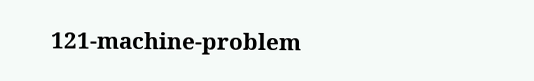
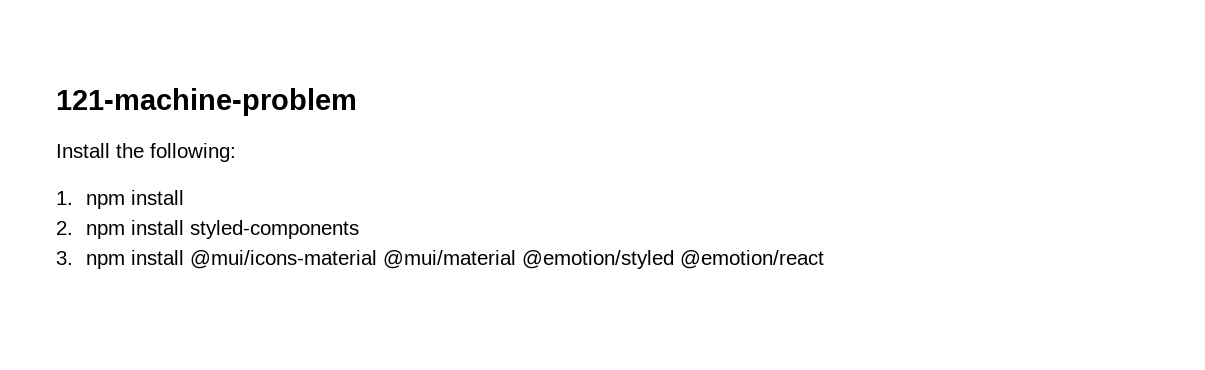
(302, 43) none -> [56,143,236,162] [56,190,184,209] [56,220,359,239] [56,250,824,269] // Install the following: // 1. npm install // 2. npm install styled-components // 3. npm install @mui/icons-material @mui/material @emotion/styled @emotion/react

